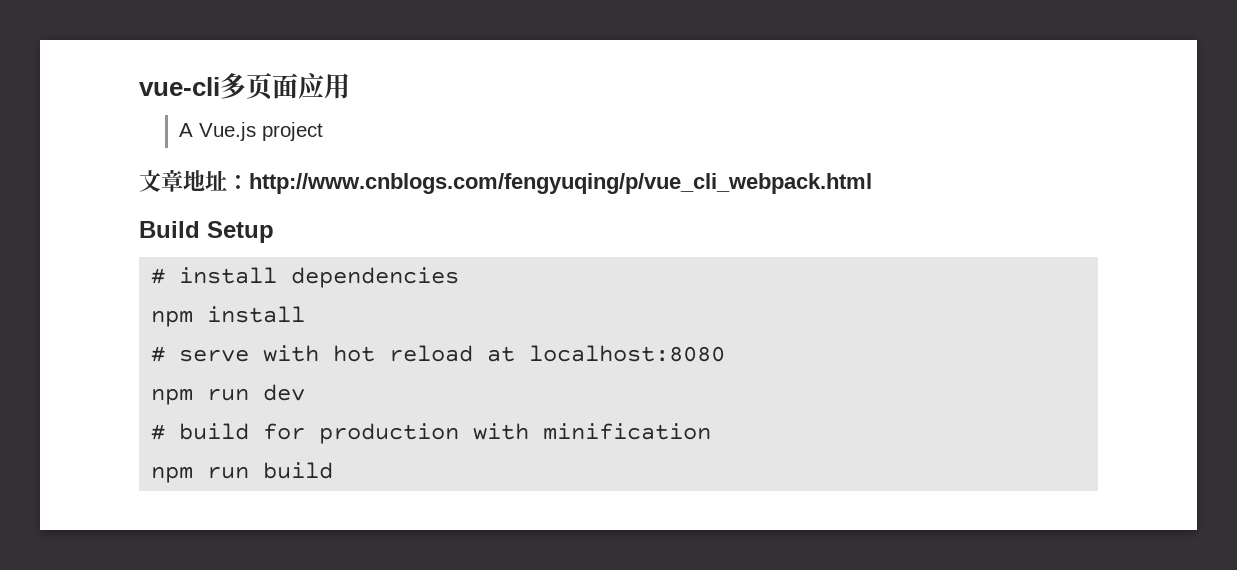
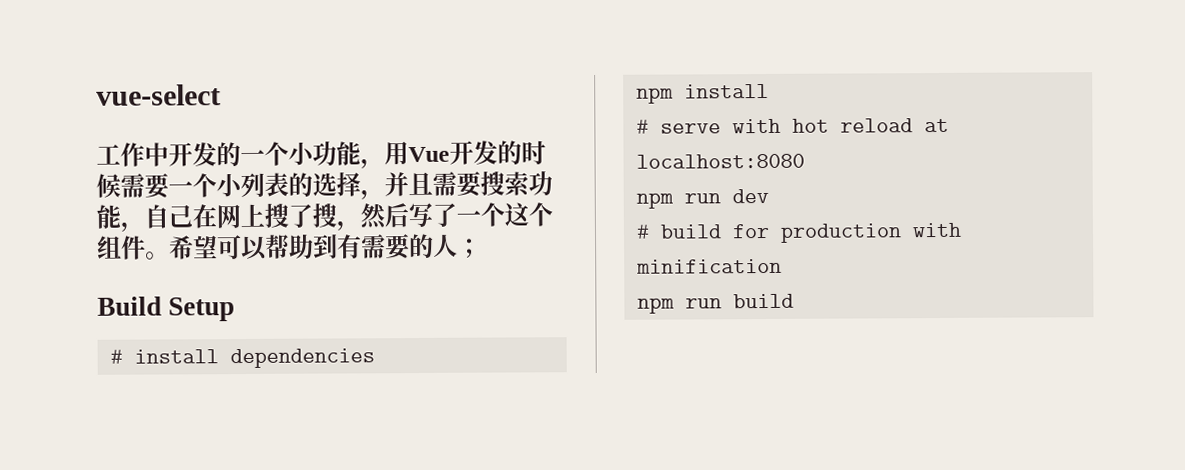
[139,73,350,100] [179,122,324,141] [139,169,872,194] vue-cli多页面应用 // A Vue.js project // 文章地址：http://www.cnblogs.com/fengyuqing/p/vue_cli_webpack.html -> [96,84,221,106] [96,140,546,169] [96,171,553,200] [96,202,553,232] [96,233,482,261] vue-select // 工作中开发的一个小功能，用Vue开发的时候需要一个小列表的选择，并且需要搜索功能，自己在网上搜了搜，然后写了一个这个组件。希望可以帮助到有需要的人；

